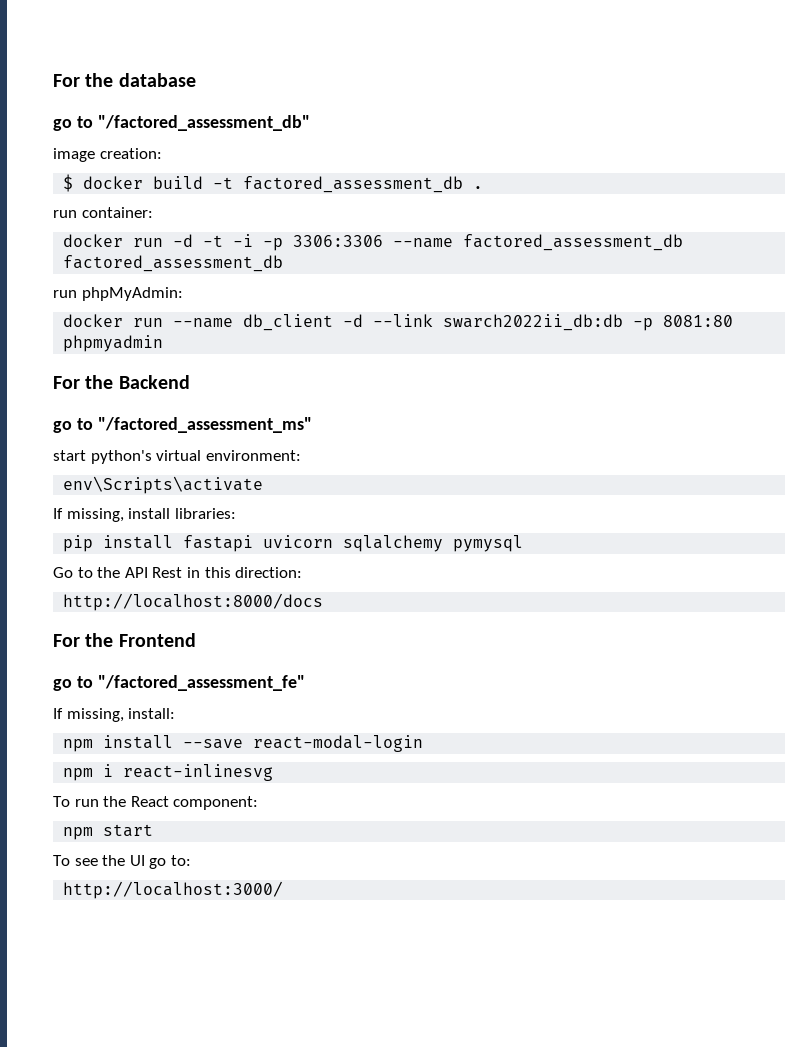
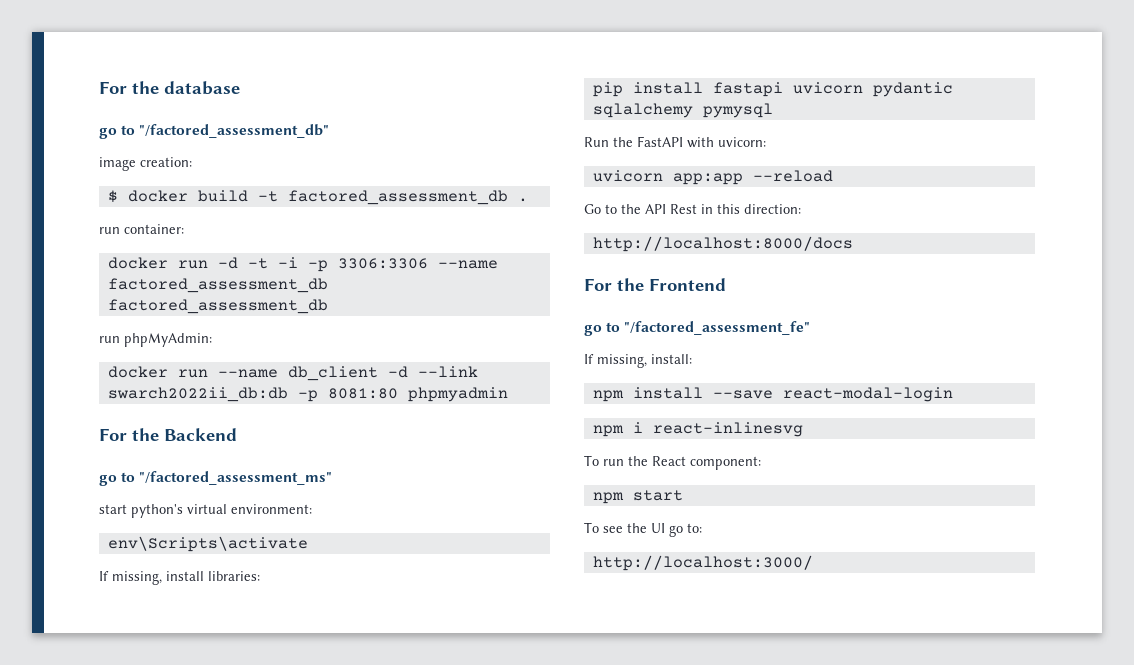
(334, 541) none -> [872,82,953,97] pydantic
(524, 543) none -> [584,136,766,148] [592,170,833,185] // Run the FastAPI with uvicorn: // uvicorn app:app --reload

